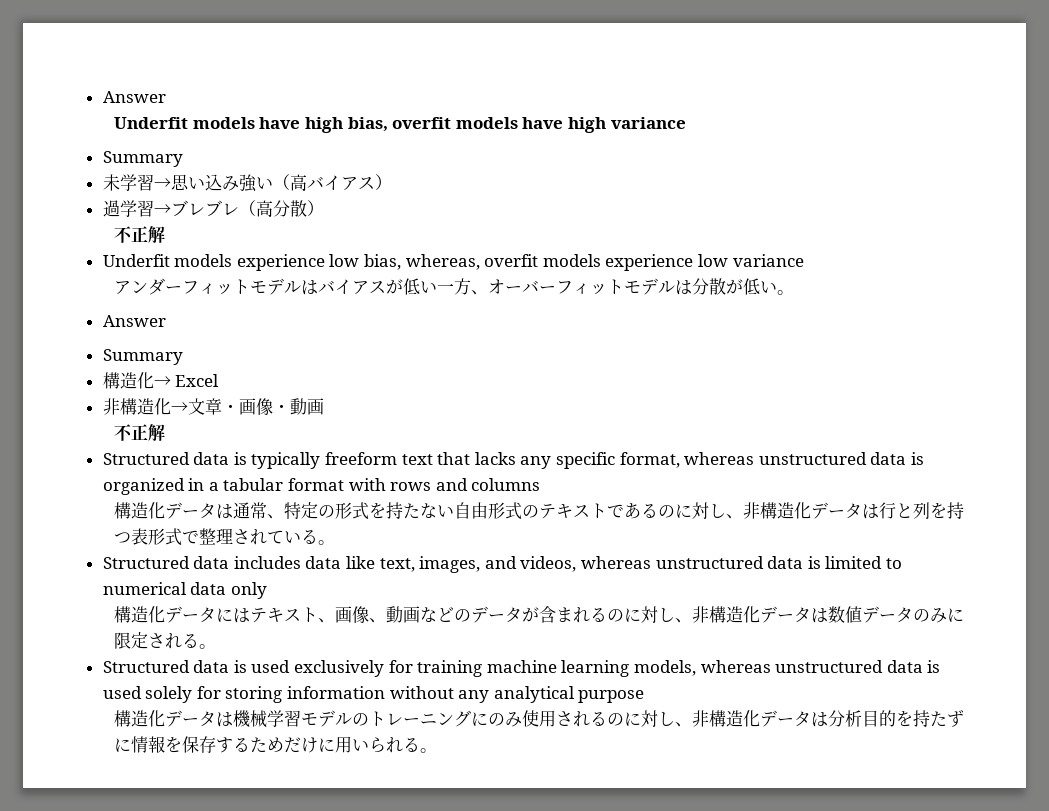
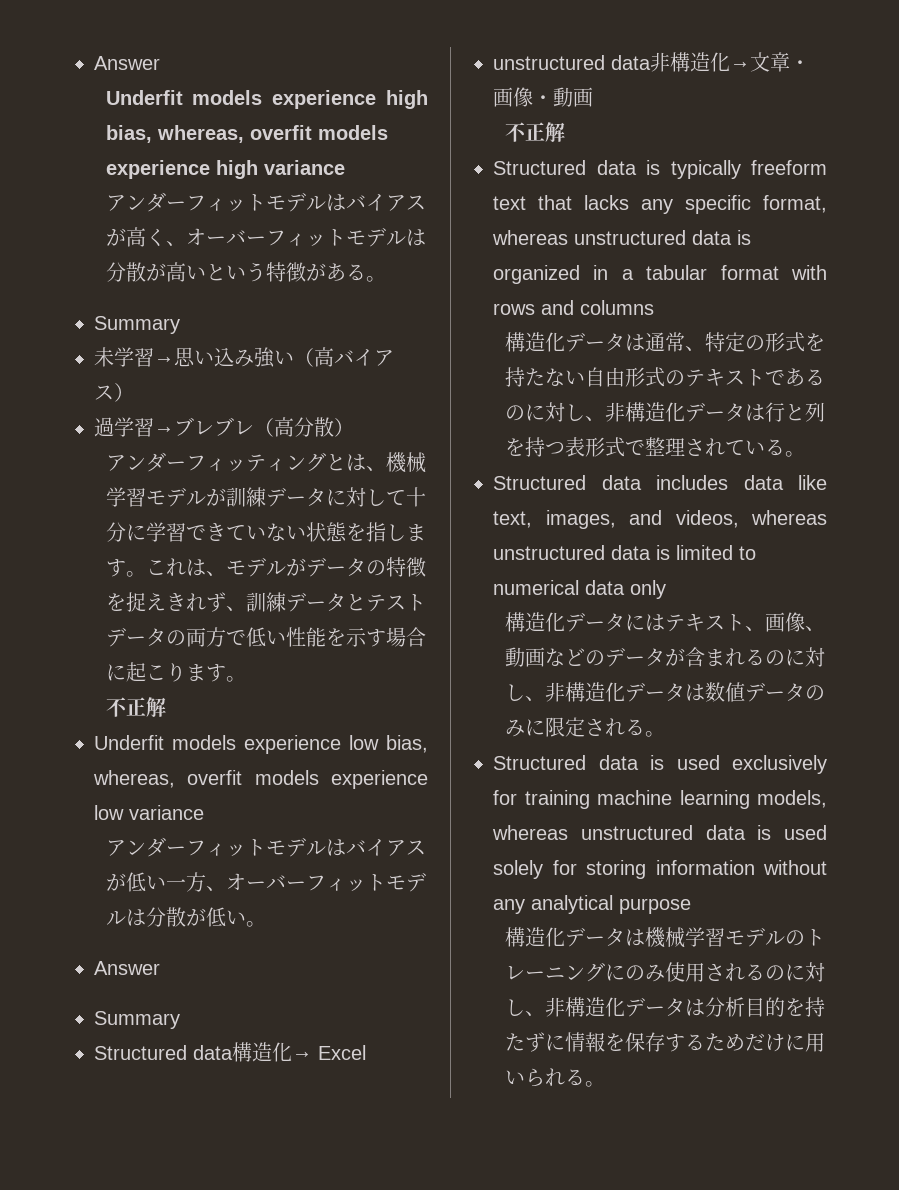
[259,117,301,129] have -> [272,90,377,109] experience
[392,117,564,129] overfit models have -> [156,125,388,143] [105,160,210,179] whereas, overfit models experience
(686, 123) none -> [105,192,426,212] [105,227,426,247] [105,262,386,282] // アンダーフィットモデルはバイアスが高く、オーバーフィットモデルは分散が高いという特徴がある。
(324, 208) none -> [105,452,426,473] [105,487,426,507] [105,522,426,542] [105,557,426,577] [105,592,426,612] [105,627,426,647] [105,662,246,682] // アンダーフィッティングとは、機械学習モデルが訓練データに対して十分に学習できていない状態を指します。これは、モデルがデータの特徴を捉えきれず、訓練データとテストデータの両方で低い性能を示す場合に起こります。
(183, 357) none -> [94,1045,233,1060] Structured data
(220, 380) none -> [493,55,651,70] unstructured data

